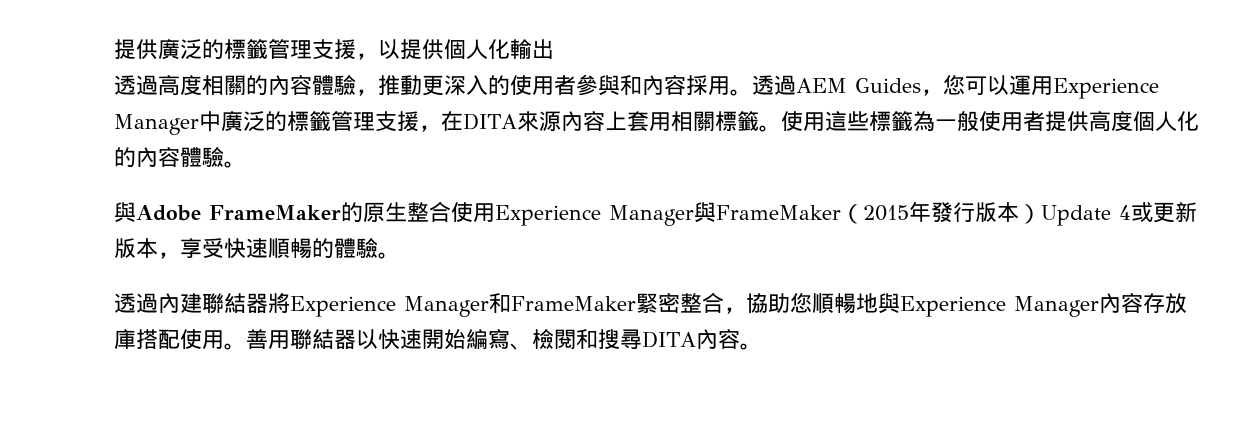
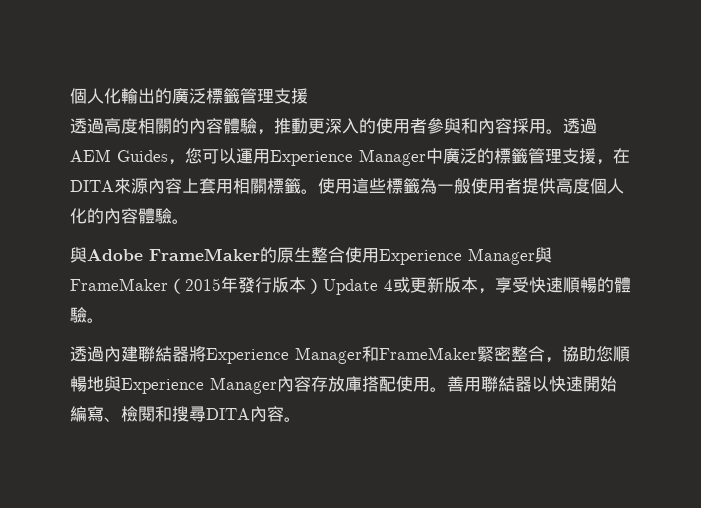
[114,39,554,60] 提供廣泛的標籤管理支援，以提供個人化輸出 -> [70,88,308,104] 個人化輸出的廣泛標籤管理支援

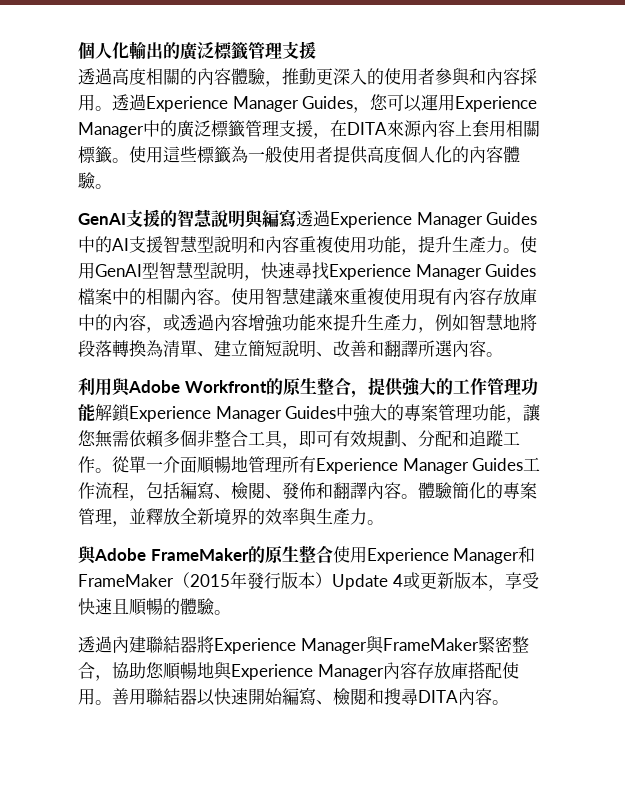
[70,149,111,162] AEM -> [146,96,299,112] Experience Manager
[443,148,494,164] 廣泛的 -> [160,120,211,138] 的廣泛
(189, 221) none -> [78,209,538,229] [78,236,537,255] [78,262,537,281] [78,288,537,306] [78,314,537,333] [78,340,503,358] [78,377,538,398] [78,404,541,423] [78,430,520,449] [78,456,541,474] [78,481,537,501] [78,508,384,527] // GenAI支援的智慧說明與編寫透過Experience Manager Guides中的AI支援智慧型說明和內容重複使用功能，提升生產力。使用GenAI型智慧型說明，快速尋找Experience Manager Guides檔案中的相關內容。使用智慧建議來重複使用現有內容存放庫中的內容，或透過內容增強功能來提升生產力，例如智慧地將段落轉換為清單、建立簡短說明、改善和翻譯所選內容。 // 利用與Adobe Workfront的原生整合，提供強大的工作管理功能解鎖Experience Manager Guides中強大的專案管理功能，讓您無需依賴多個非整合工具，即可有效規劃、分配和追蹤工作。從單一介面順暢地管理所有Experience Manager Guides工作流程，包括編寫、檢閱、發佈和翻譯內容。體驗簡化的專案管理，並釋放全新境界的效率與生產力。
[535,247,552,263] 與 -> [518,546,536,563] 和
(563, 285) none -> [112,598,129,614] 且
[362,346,379,362] 和 -> [365,636,384,654] 與

